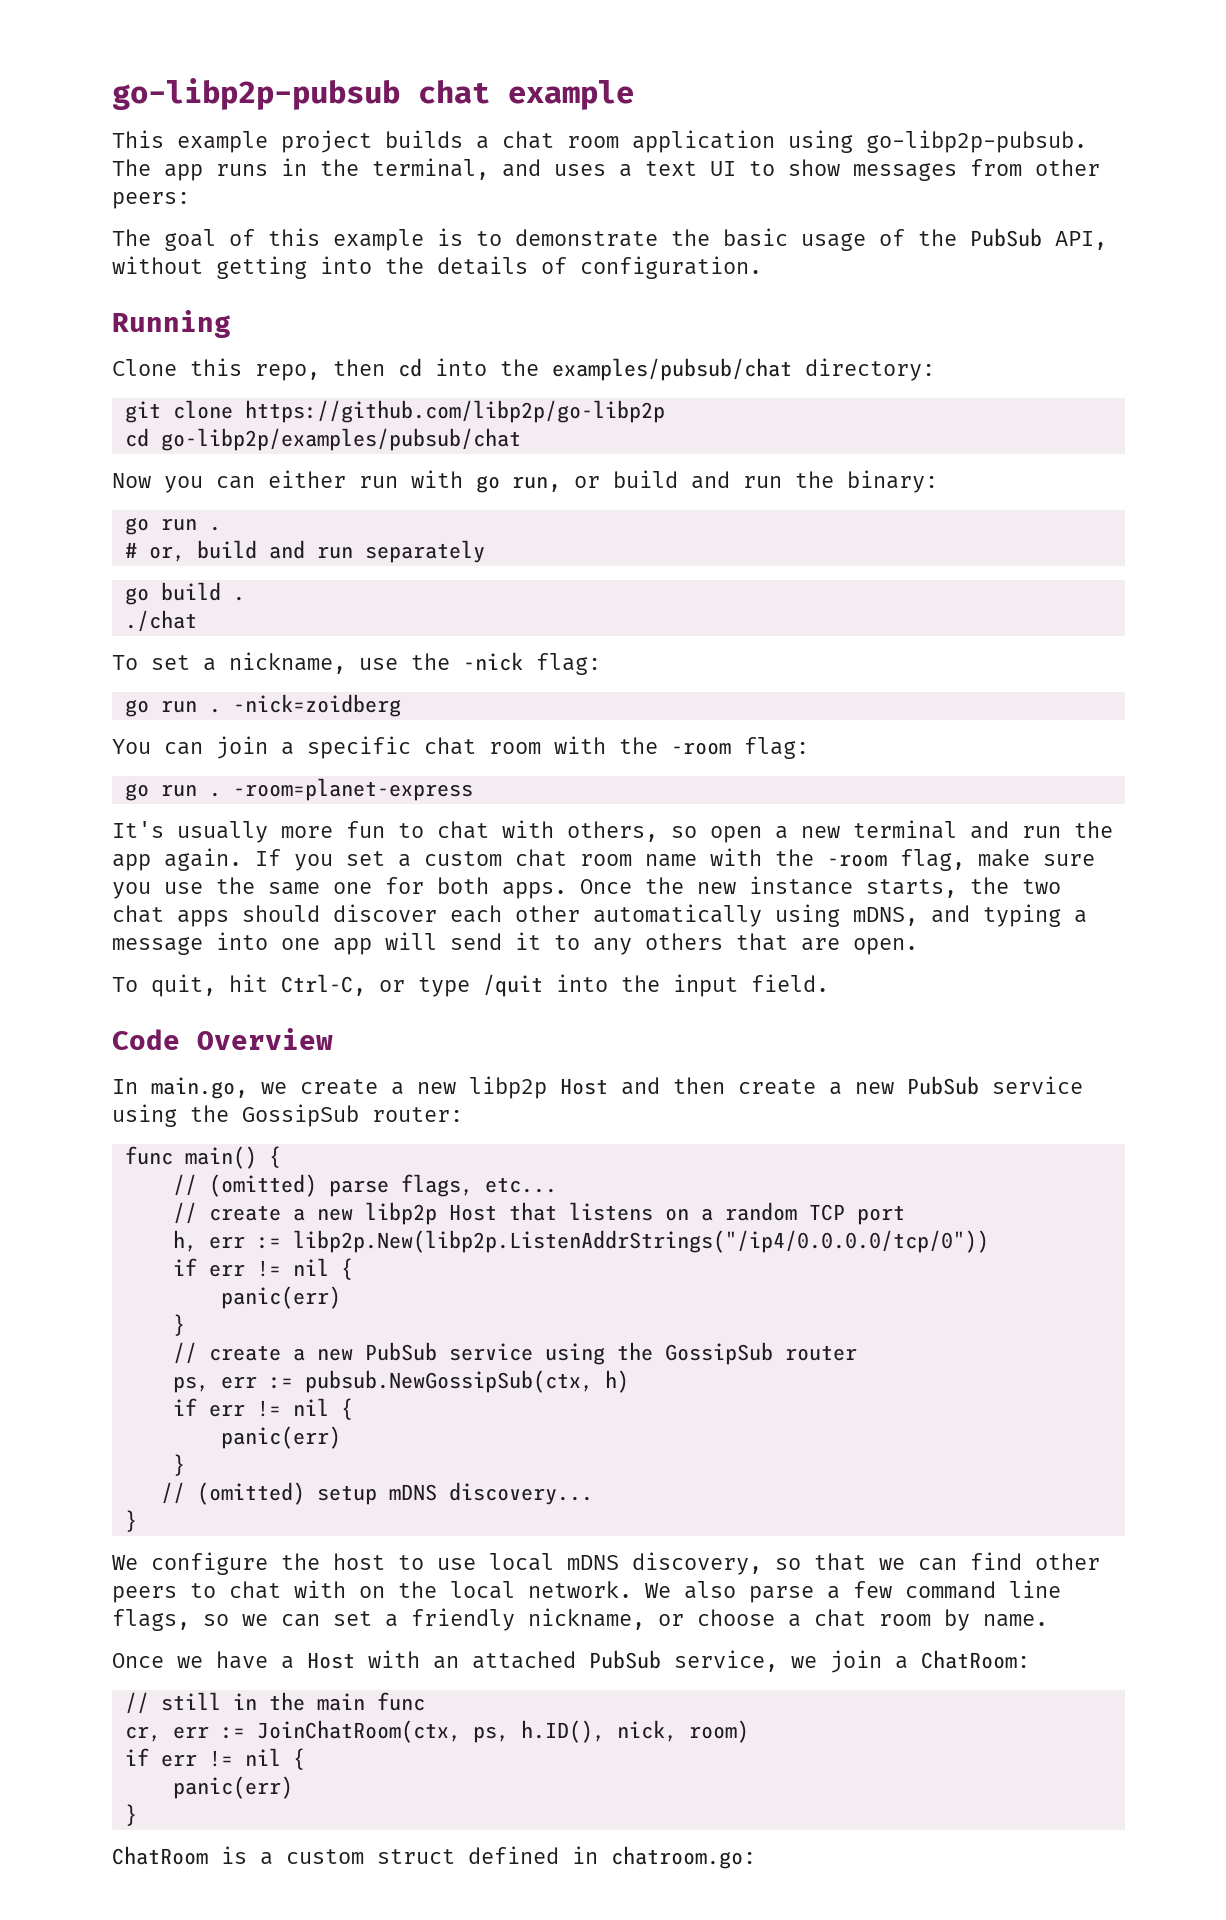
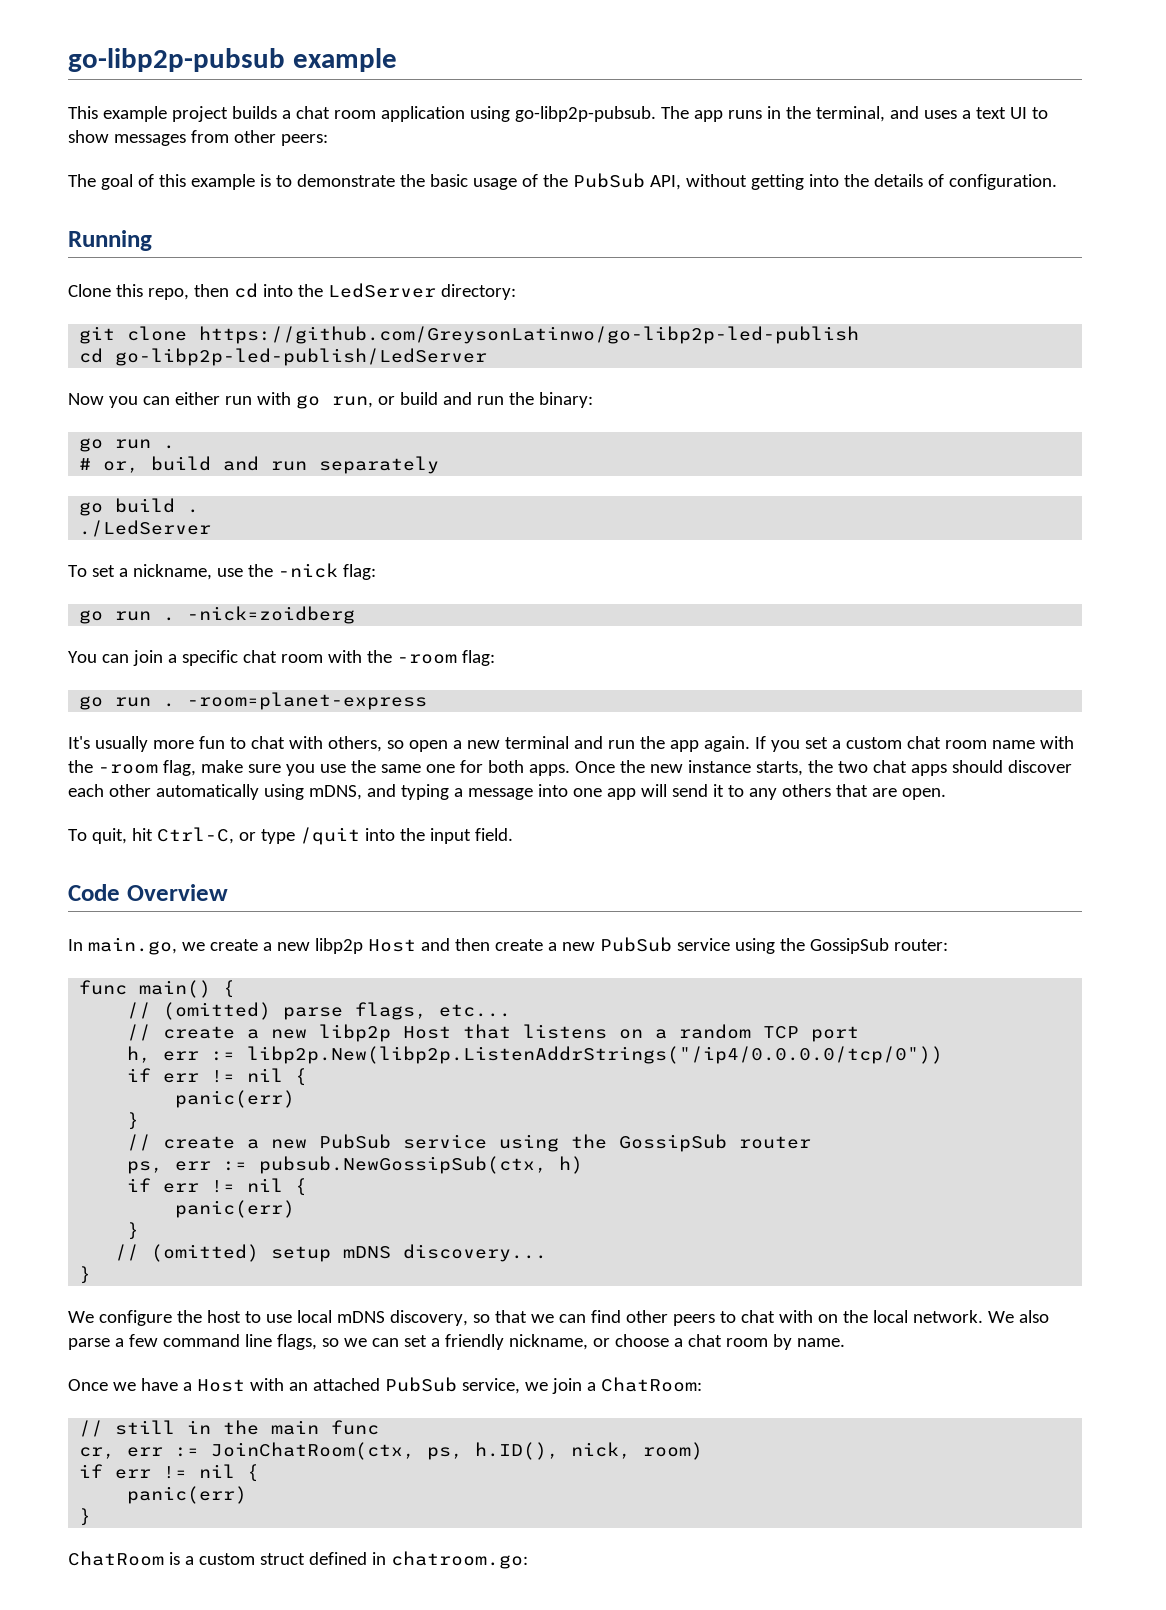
[418,80,490,104] chat -> (285, 60) none
[552,358,792,381] examples/pubsub/chat -> [327,283,436,298] LedServer
[244,400,665,423] [124,428,521,451] https://github.com/libp2p/go-libp2p // cd go-libp2p/examples/pubsub/chat -> [199,326,860,344] [79,348,488,366] https://github.com/GreysonLatinwo/go-libp2p-led-publish // cd go-libp2p-led-publish/LedServer
[124,610,197,632] ./chat -> [79,520,212,537] ./LedServer

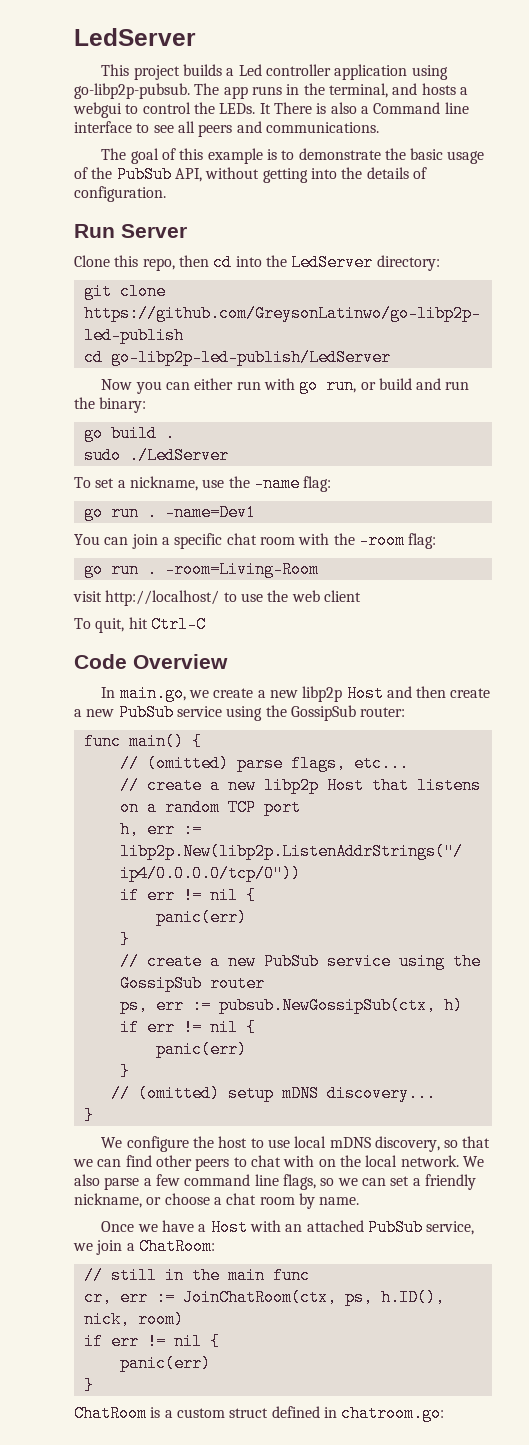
[68,48,397,72] go-libp2p-pubsub example -> [74,28,196,46] LedServer
[102,106,167,122] example -> (130, 70) none
[295,106,376,119] chat room -> [238,64,331,76] Led controller
[923,107,1048,119] [68,130,328,146] uses a text UI to show messages from other peers: -> [421,83,468,95] [73,102,469,118] [74,121,379,137] hosts a webgui to control the LEDs. It There is also a Command line interface to see all peers and communications.
[68,230,152,251] Running -> [74,224,187,238] Run Server
[79,438,176,452] [79,456,440,474] // go run . // # or, build and run separately -> (147, 405) none
(200, 511) none -> [83,447,121,464] sudo
[277,563,376,580] [79,606,356,624] -nick flag: // go run . -nick=zoidberg -> [253,475,332,492] [83,504,256,521] -name flag: // go run . -name=Dev1
[187,692,428,710] [68,736,1074,752] [68,760,1072,776] [68,784,946,800] [68,827,513,845] -room=planet-express // It's usually more fun to chat with others, so open a new terminal and run the app again. If you set a custom chat room name with the -room flag, make sure you use the same one for both apps. Once the new instance starts, the two chat apps should discover each other automatically using mDNS, and typing a message into one app will send it to any others that are open. // To quit, hit Ctrl-C, or type /quit into the input field. -> [164,561,319,578] [73,590,361,606] [74,616,206,633] -room=Living-Room // visit http://localhost/ to use the web client // To quit, hit Ctrl-C

